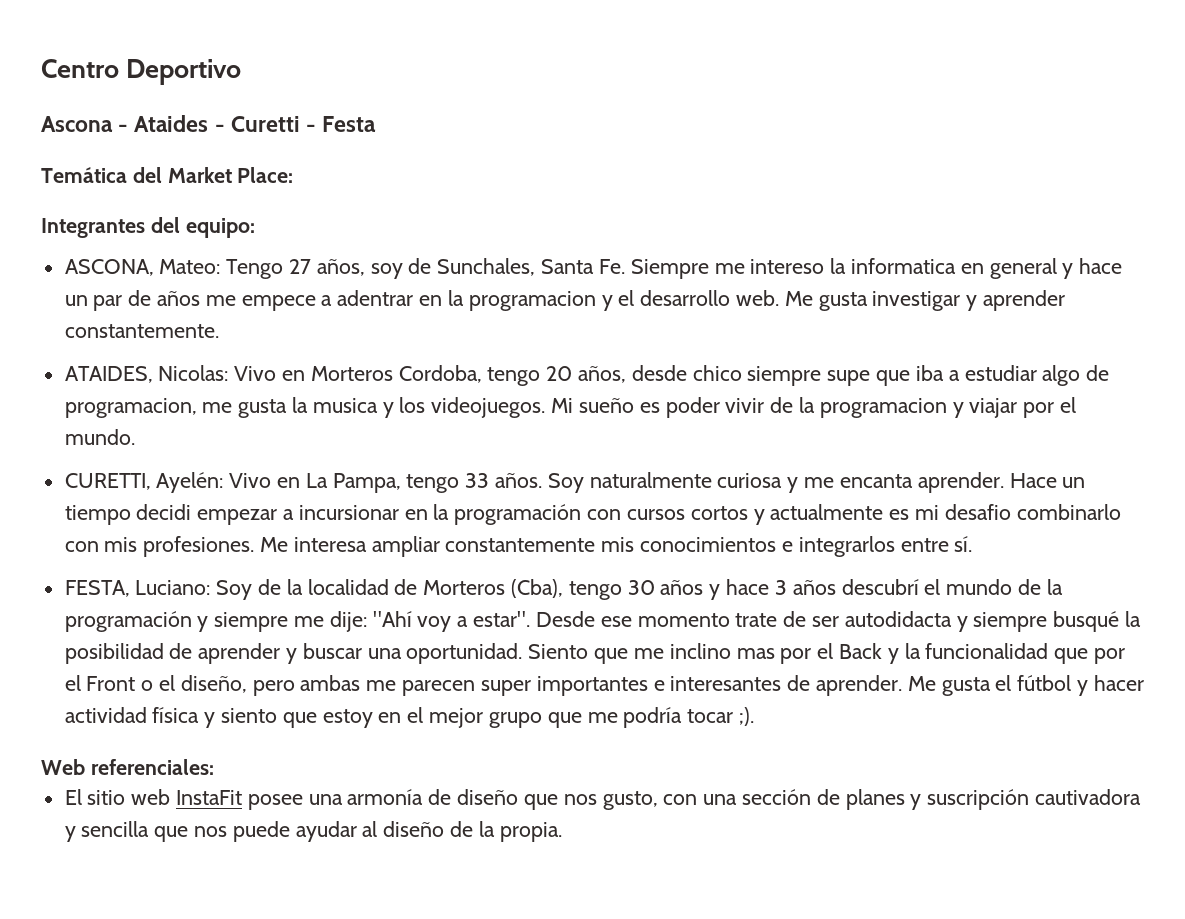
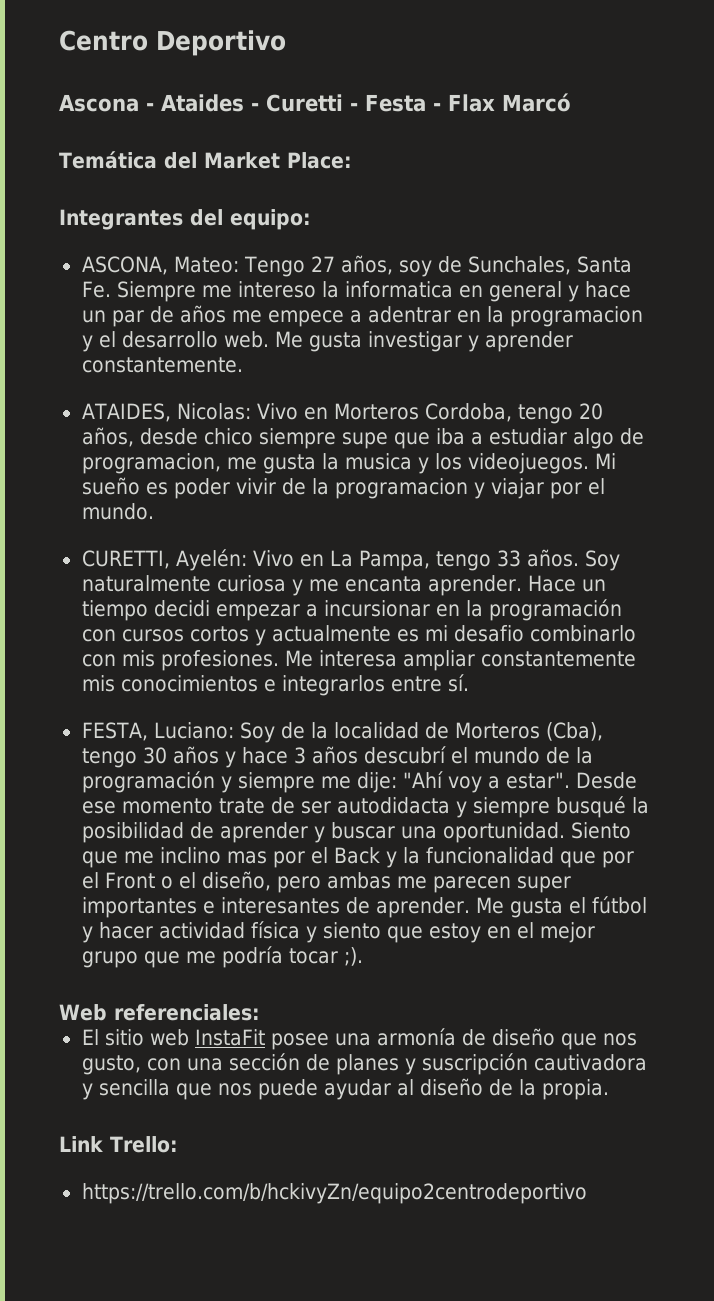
(377, 124) none -> [432,93,571,112] - Flax Marcó
(562, 832) none -> [59,1136,178,1153] [81,1183,587,1204] // Link Trello: // https://trello.com/b/hckivyZn/equipo2centrodeportivo

